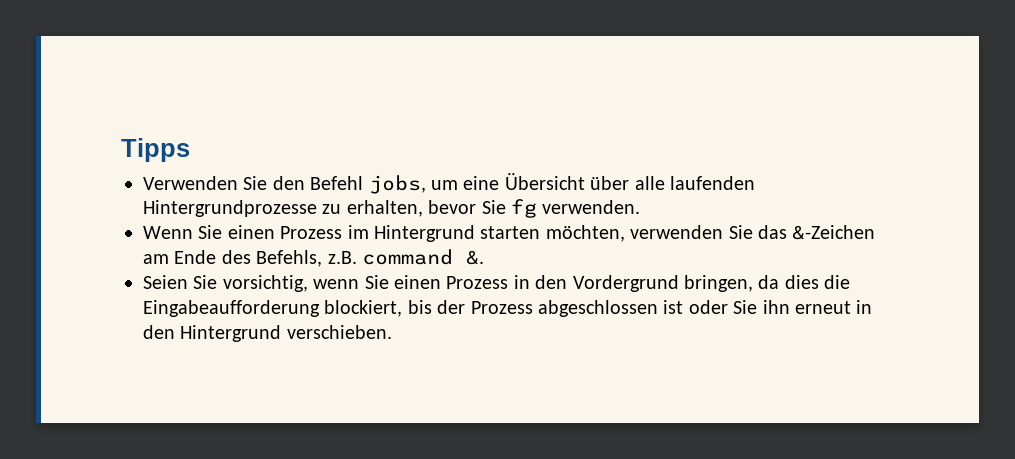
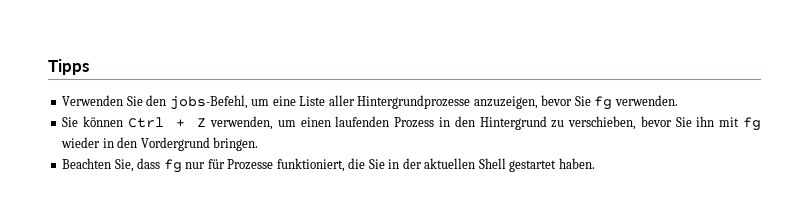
[310,173,755,194] [143,199,641,218] [143,225,876,242] [143,249,484,267] [143,275,851,292] [143,300,873,317] [143,325,392,342] Befehl jobs, um eine Übersicht über alle laufenden Hintergrundprozesse zu erhalten, bevor Sie fg verwenden. // Wenn Sie einen Prozess im Hintergrund starten möchten, verwenden Sie das &-Zeichen am Ende des Befehls, z.B. command &. // Seien Sie vorsichtig, wenn Sie einen Prozess in den Vordergrund bringen, da dies die Eingabeaufforderung blockiert, bis der Prozess abgeschlossen ist oder Sie ihn erneut in den Hintergrund verschieben. -> [169,95,678,110] [62,116,761,131] [61,137,259,151] [62,158,595,173] jobs-Befehl, um eine Liste aller Hintergrundprozesse anzuzeigen, bevor Sie fg verwenden. // Sie können Ctrl + Z verwenden, um einen laufenden Prozess in den Hintergrund zu verschieben, bevor Sie ihn mit fg wieder in den Vordergrund bringen. // Beachten Sie, dass fg nur für Prozesse funktioniert, die Sie in der aktuellen Shell gestartet haben.

